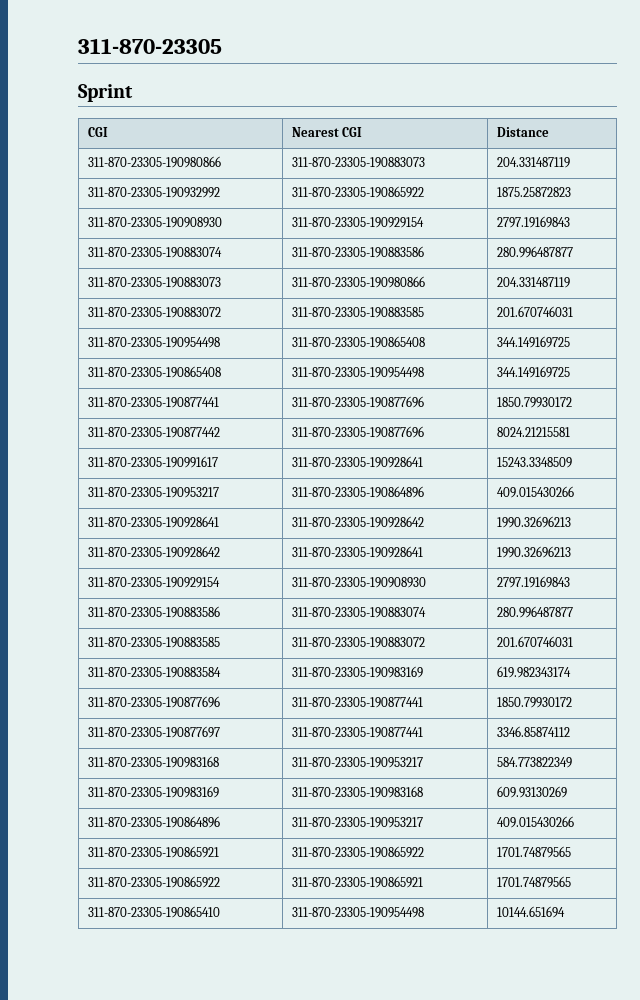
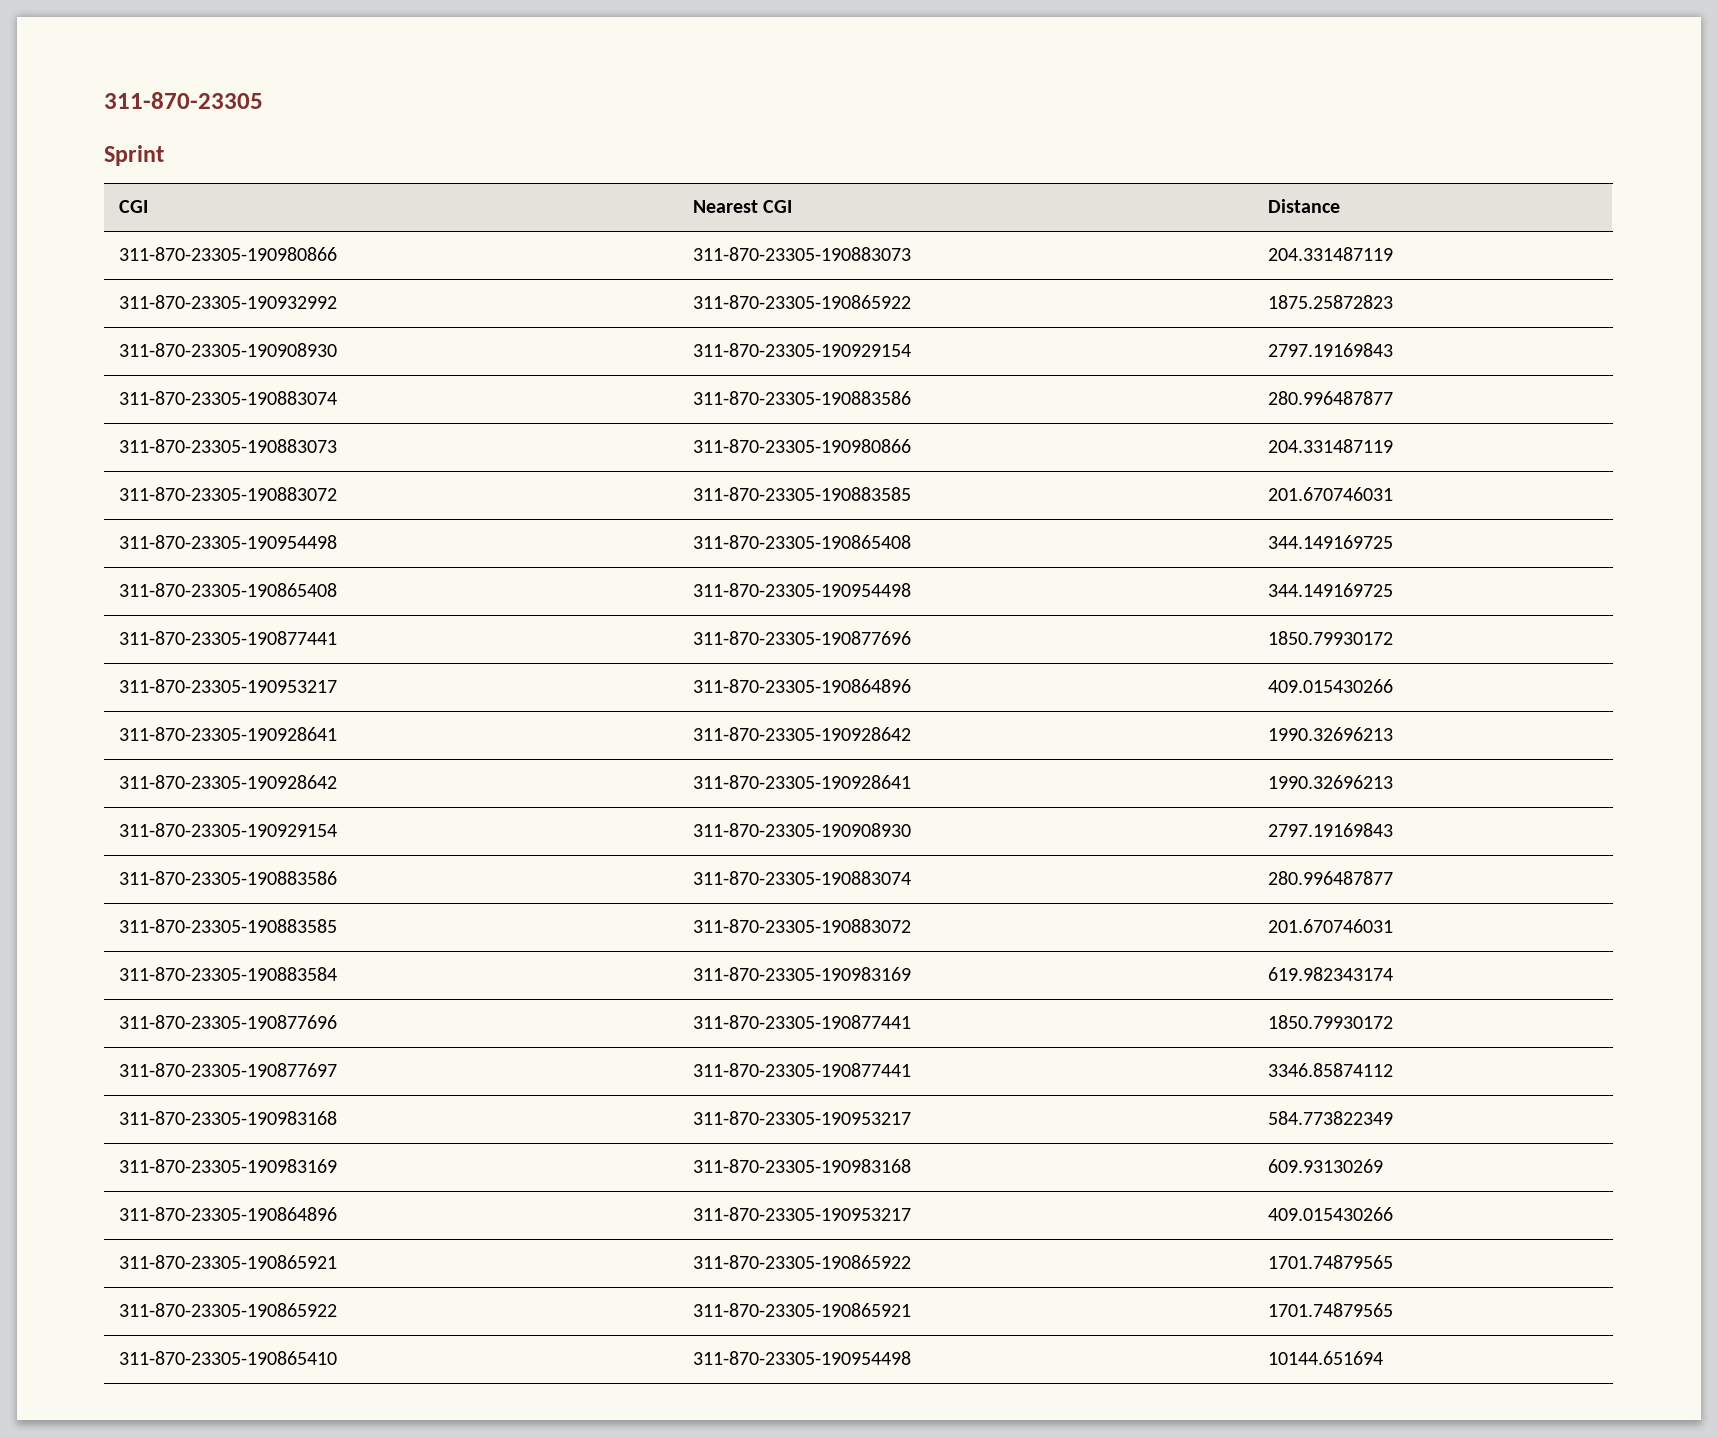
[87,427,220,438] [291,426,424,438] [496,427,570,437] [87,456,218,468] [291,456,423,468] [496,457,572,468] // 311-870-23305-190877442 | 311-870-23305-190877696 | 8024.21215581 // 311-870-23305-190991617 | 311-870-23305-190928641 | 15243.3348509 -> (1393, 638) none

